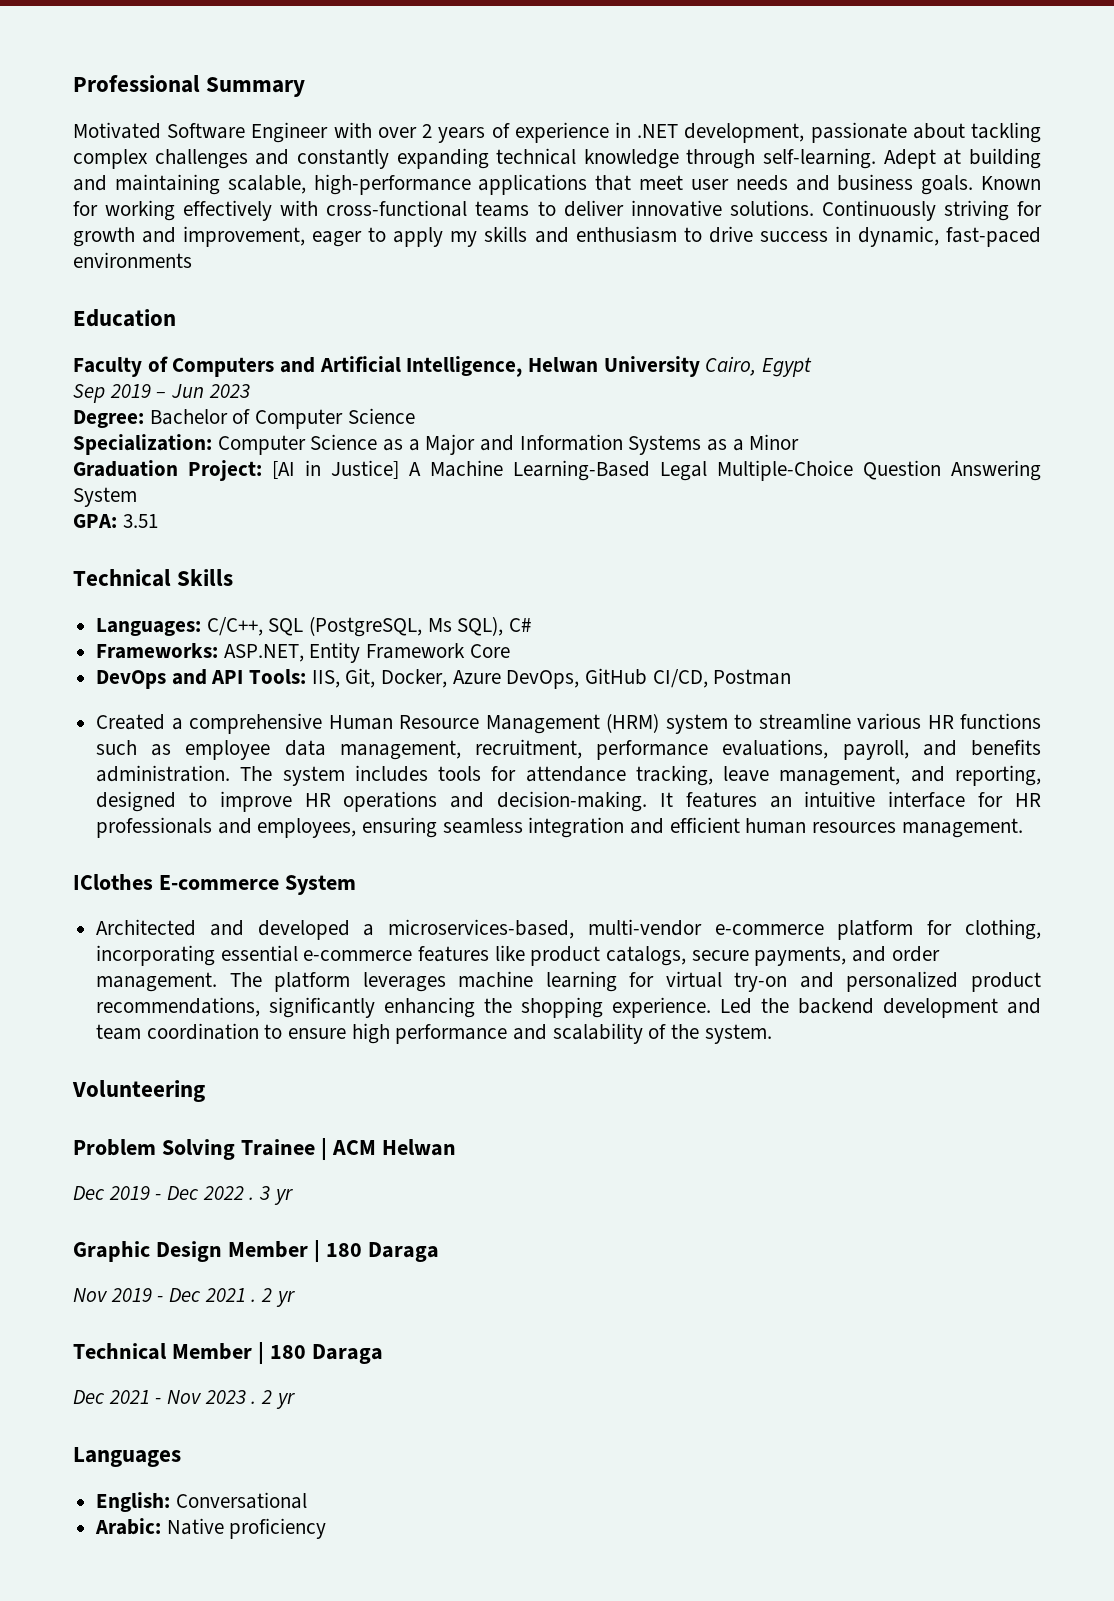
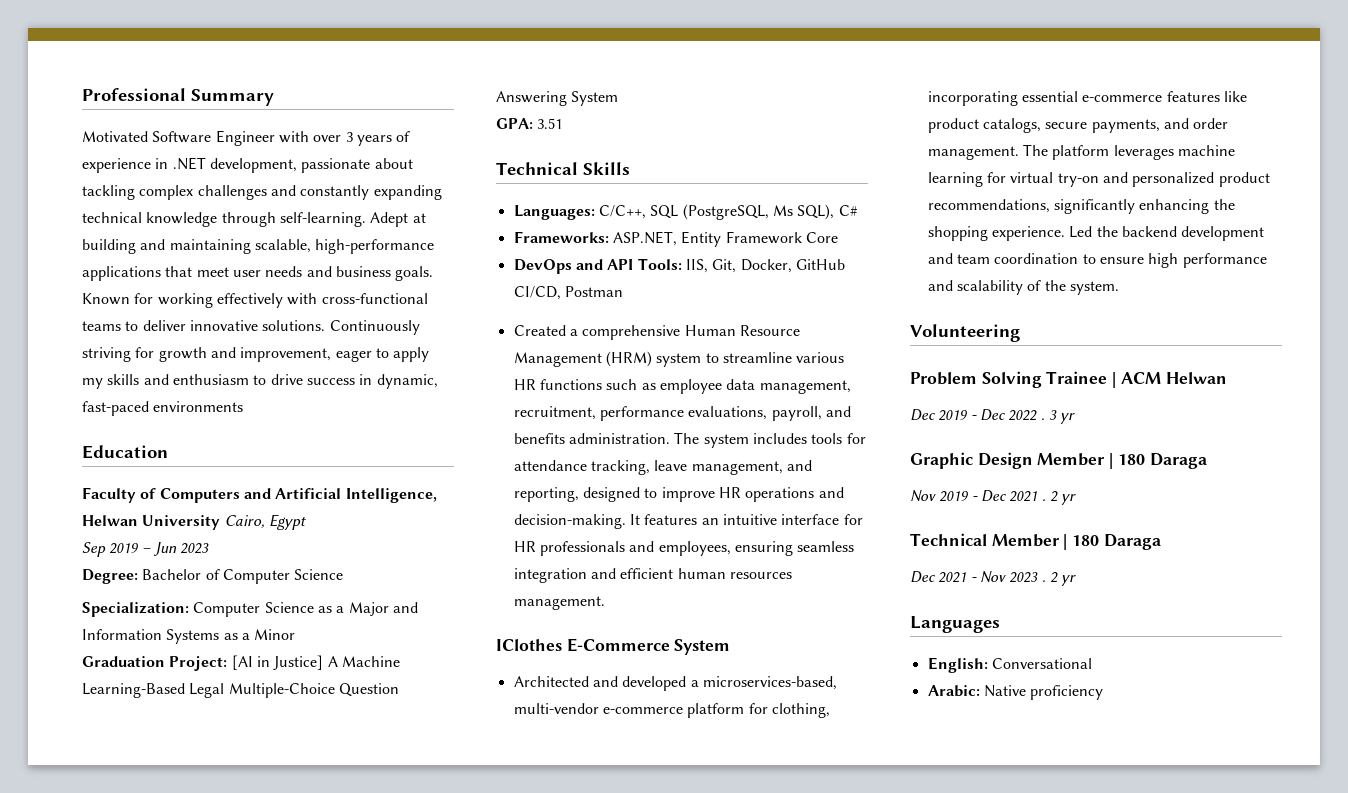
[422,124,433,138] 2 -> [345,132,353,142] 3
[452,670,580,689] Azure DevOps, -> (792, 266) none
[158,875,279,890] E-commerce -> [566,638,670,652] E-Commerce

